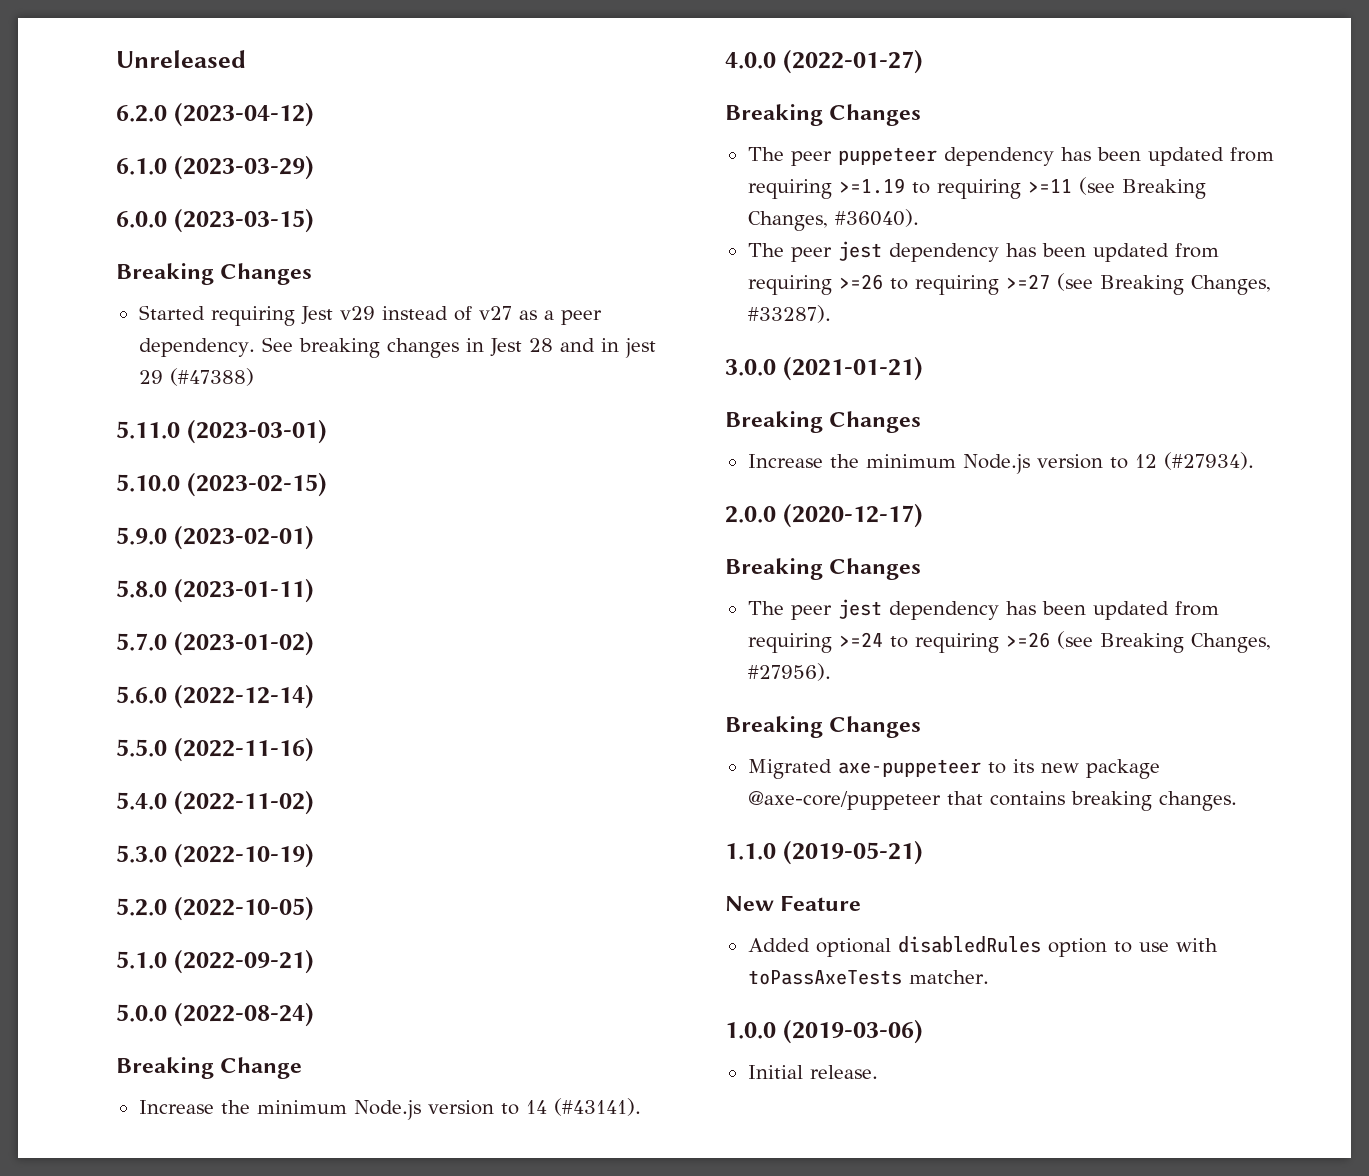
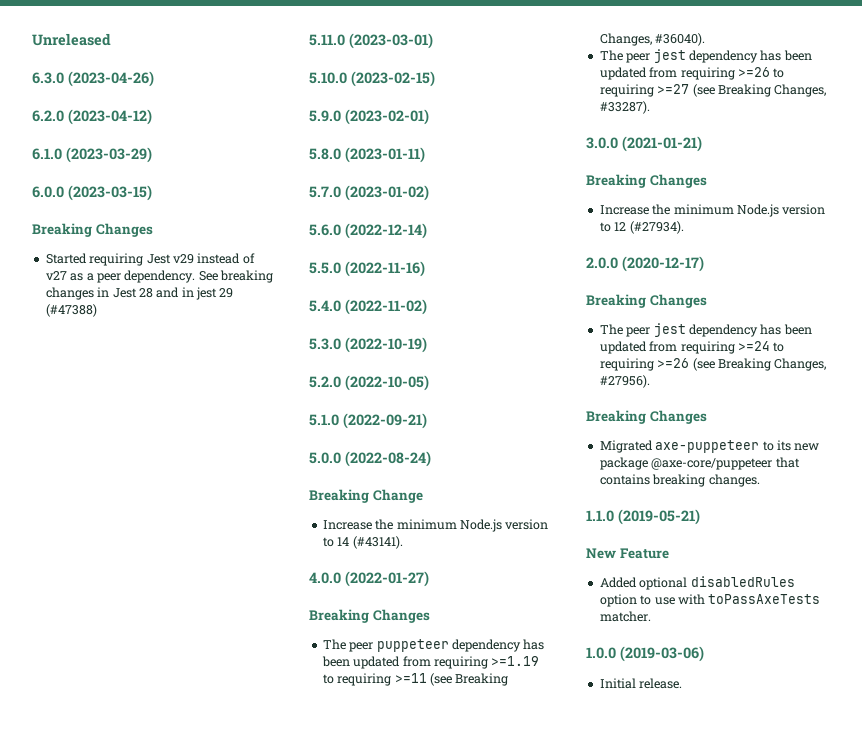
(246, 59) none -> [32,71,154,87] // 6.3.0 (2023-04-26)

